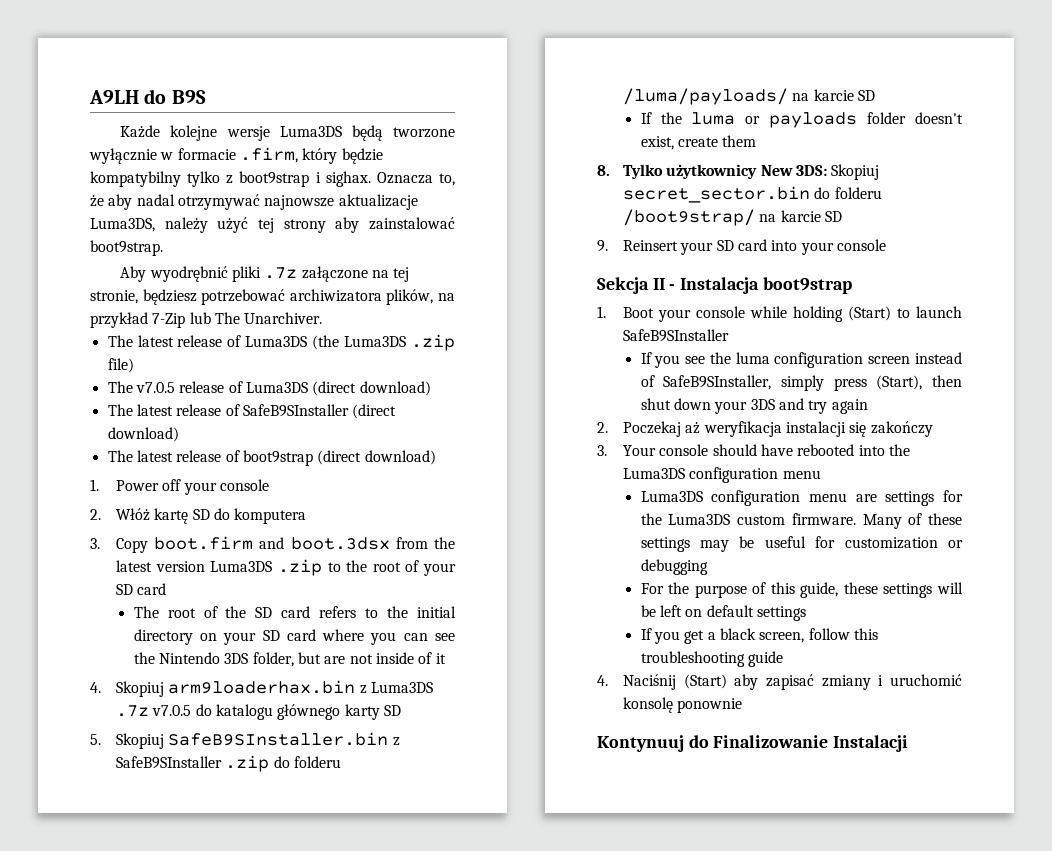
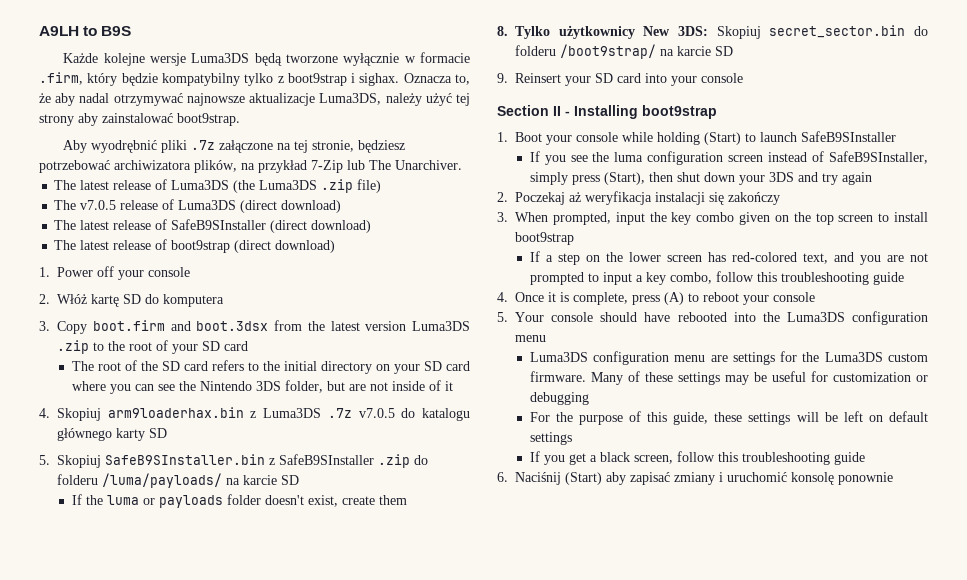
[144,89,167,104] do -> [83,26,98,36] to
[597,277,649,294] Sekcja -> [497,105,549,116] Section
[680,277,760,294] Instalacja -> [574,105,638,119] Installing
(607, 450) none -> [515,212,928,225] [515,232,574,245] [529,251,928,265] [529,271,904,285] [497,292,815,305] [497,312,508,322] When prompted, input the key combo given on the top screen to install boot9strap // If a step on the lower screen has red-colored text, and you are not prompted to input a key combo, follow this troubleshooting guide // 4. Once it is complete, press (A) to reboot your console // 5.
[597,675,608,686] 4. -> [497,472,508,482] 6.
[597,735,909,752] // Kontynuuj do Finalizowanie Instalacji -> (893, 478) none

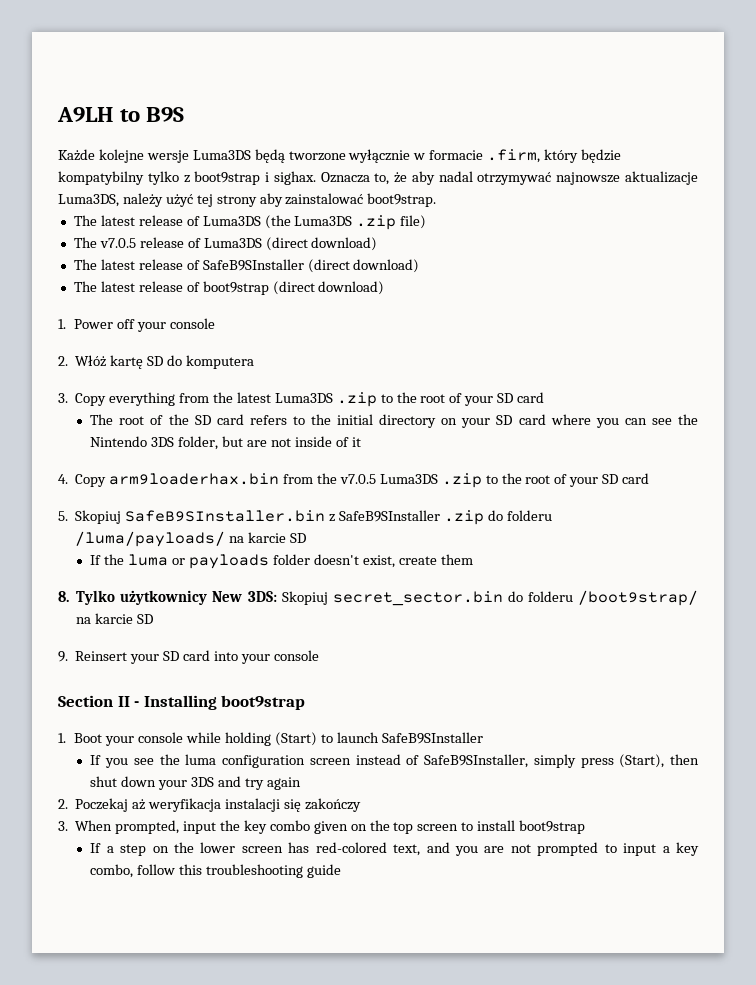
[63,140,406,153] [39,160,462,173] // Aby wyodrębnić pliki .7z załączone na tej stronie, będziesz potrzebować archiwizatora plików, na przykład 7-Zip lub The Unarchiver. -> (437, 200) none
[92,320,269,331] boot.firm and boot.3dsx -> [109,392,176,406] everything
[365,321,407,331] version -> (271, 397) none
[57,407,471,421] [57,428,167,441] Skopiuj arm9loaderhax.bin z Luma3DS .7z v7.0.5 do katalogu głównego karty SD -> [75,473,650,488] Copy arm9loaderhax.bin from the v7.0.5 Luma3DS .zip to the root of your SD card
[497,292,815,305] [497,311,928,325] [515,335,546,342] [529,351,928,365] [529,371,928,385] [529,392,589,405] [529,411,928,425] [529,432,572,445] [529,451,865,465] [497,472,893,485] // 4. Once it is complete, press (A) to reboot your console // 5. Your console should have rebooted into the Luma3DS configuration menu // Luma3DS configuration menu are settings for the Luma3DS custom firmware. Many of these settings may be useful for customization or debugging // For the purpose of this guide, these settings will be left on default settings // If you get a black screen, follow this troubleshooting guide // 6. Naciśnij (Start) aby zapisać zmiany i uruchomić konsolę ponownie -> (341, 871) none

